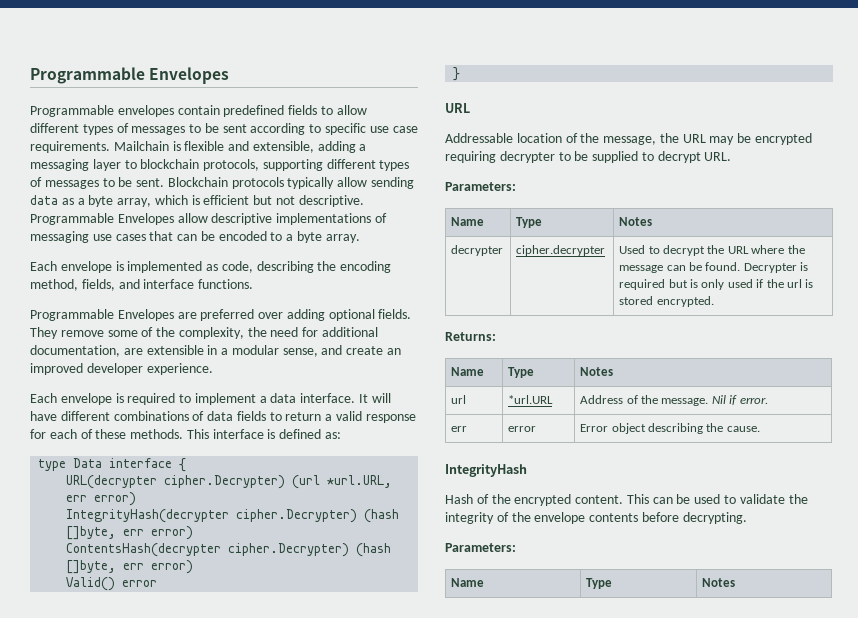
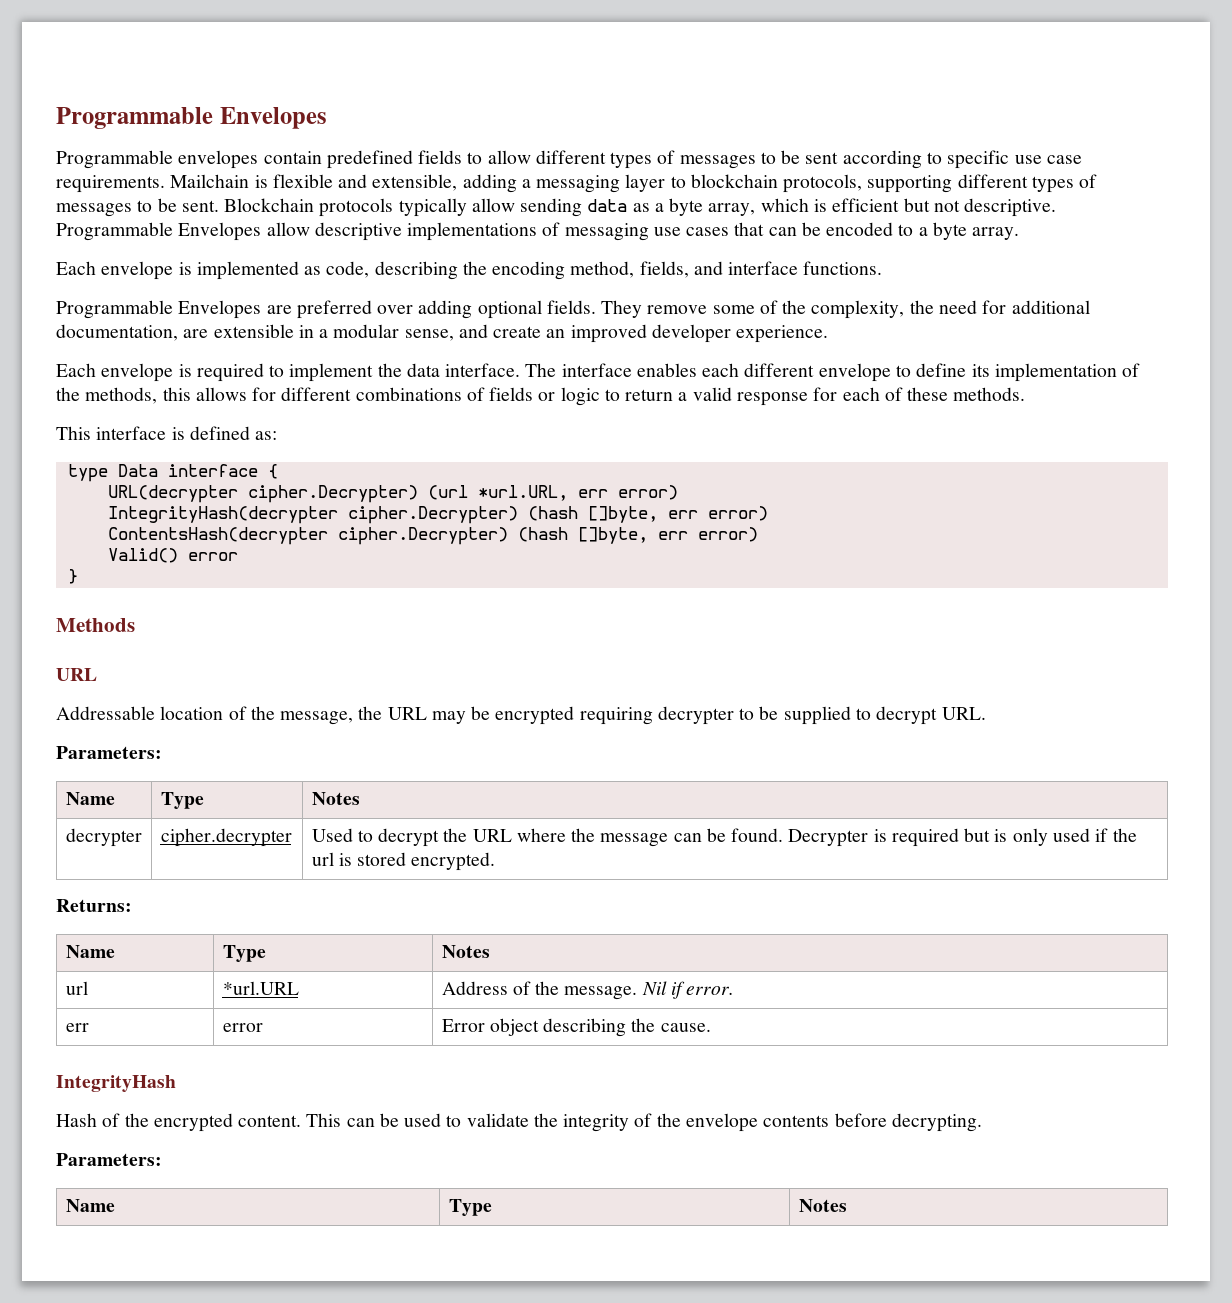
[259,396,267,403] a -> [377,363,402,377] the
[359,393,391,403] [30,411,266,421] It will have different combinations of data fields -> [525,363,1141,382] [56,387,600,406] The interface enables each different envelope to define its implementation of the methods, this allows for different combinations of fields or logic
(184, 434) none -> (1026, 394) //
(461, 74) none -> [56,618,135,632] // Methods

